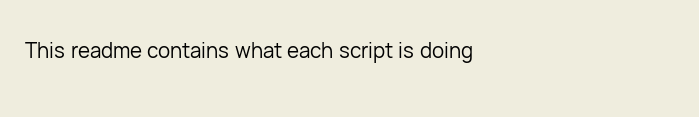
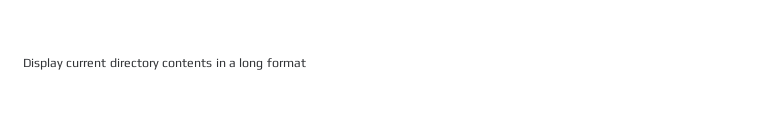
[25,42,473,63] This readme contains what each script is doing -> [23,58,306,70] Display current directory contents in a long format

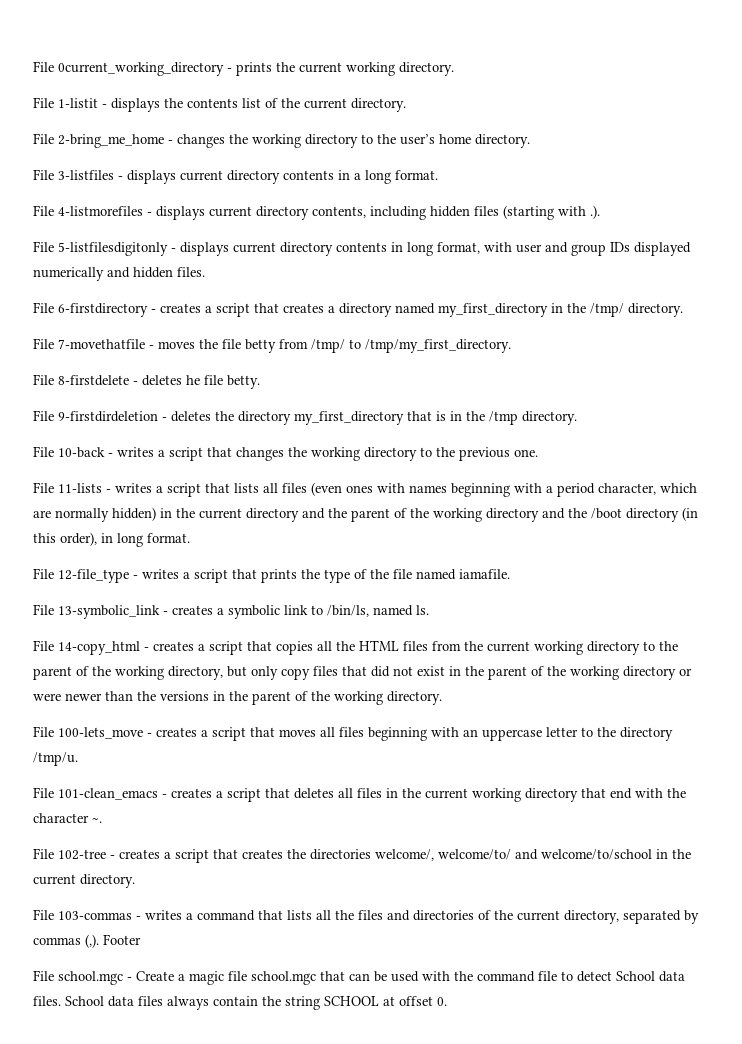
[23,58,63,70] Display -> [33,61,454,76] [33,97,406,112] [33,133,530,148] [33,169,176,184] File 0current_working_directory - prints the current working directory. // File 1-listit - displays the contents list of the current directory. // File 2-bring_me_home - changes the working directory to the user’s home directory. // File 3-listfiles - displays
[266,58,306,68] format -> [395,170,438,180] [33,205,600,220] [33,241,691,256] [33,267,205,281] [33,302,683,317] [33,338,511,353] [33,374,260,389] [33,410,577,425] [33,446,538,461] [33,482,697,497] [33,507,698,522] [33,532,190,547] [33,568,510,583] [33,604,429,619] [33,640,678,655] [33,666,692,680] [33,691,442,705] [33,726,673,741] [33,752,78,766] [33,787,686,802] [33,813,102,823] [33,848,691,863] [33,874,135,888] [33,909,699,924] [33,934,141,948] [33,970,685,985] [33,996,447,1010] format. // File 4-listmorefiles - displays current directory contents, including hidden files (starting with .). // File 5-listfilesdigitonly - displays current directory contents in long format, with user and group IDs displayed numerically and hidden files. // File 6-firstdirectory - creates a script that creates a directory named my_first_directory in the /tmp/ directory. // File 7-movethatfile - moves the file betty from /tmp/ to /tmp/my_first_directory. // File 8-firstdelete - deletes he file betty. // File 9-firstdirdeletion - deletes the directory my_first_directory that is in the /tmp directory. // File 10-back - writes a script that changes the working directory to the previous one. // File 11-lists - writes a script that lists all files (even ones with names beginning with a period character, which are normally hidden) in the current directory and the parent of the working directory and the /boot directory (in this order), in long format. // File 12-file_type - writes a script that prints the type of the file named iamafile. // File 13-symbolic_link - creates a symbolic link to /bin/ls, named ls. // File 14-copy_html - creates a script that copies all the HTML files from the current working directory to the parent of the working directory, but only copy files that did not exist in the parent of the working directory or were newer than the versions in the parent of the working directory. // File 100-lets_move - creates a script that moves all files beginning with an uppercase letter to the directory /tmp/u. // File 101-clean_emacs - creates a script that deletes all files in the current working directory that end with the character ~. // File 102-tree - creates a script that creates the directories welcome/, welcome/to/ and welcome/to/school in the current directory. // File 103-commas - writes a command that lists all the files and directories of the current directory, separated by commas (,). Footer // File school.mgc - Create a magic file school.mgc that can be used with the command file to detect School data files. School data files always contain the string SCHOOL at offset 0.

